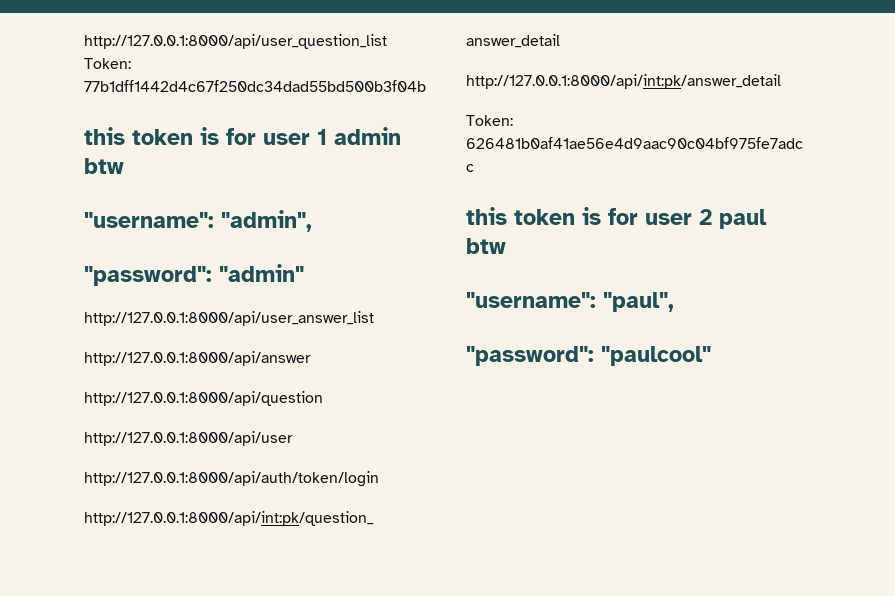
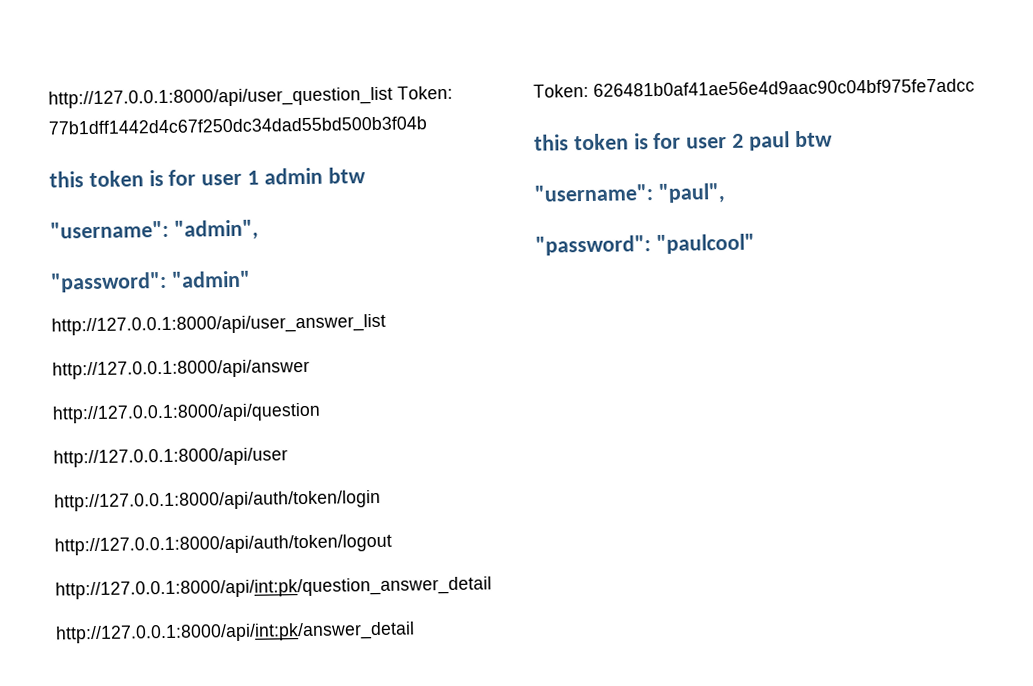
(379, 479) none -> [54,533,392,556] // http://127.0.0.1:8000/api/auth/token/logout

